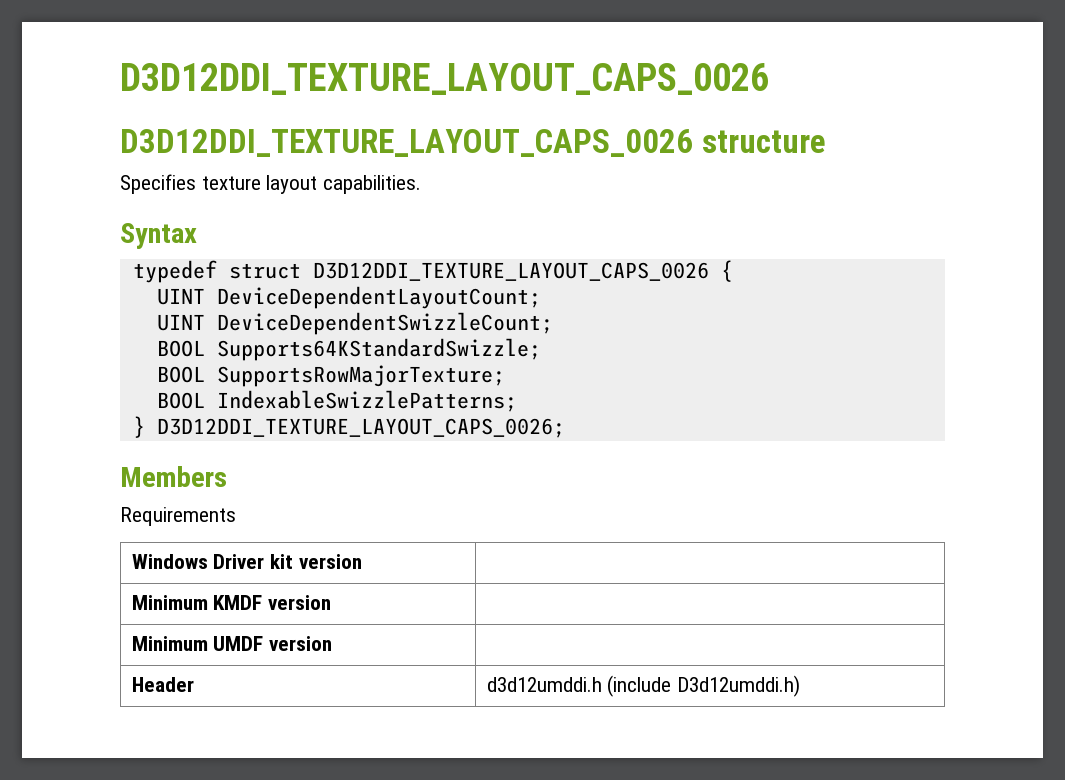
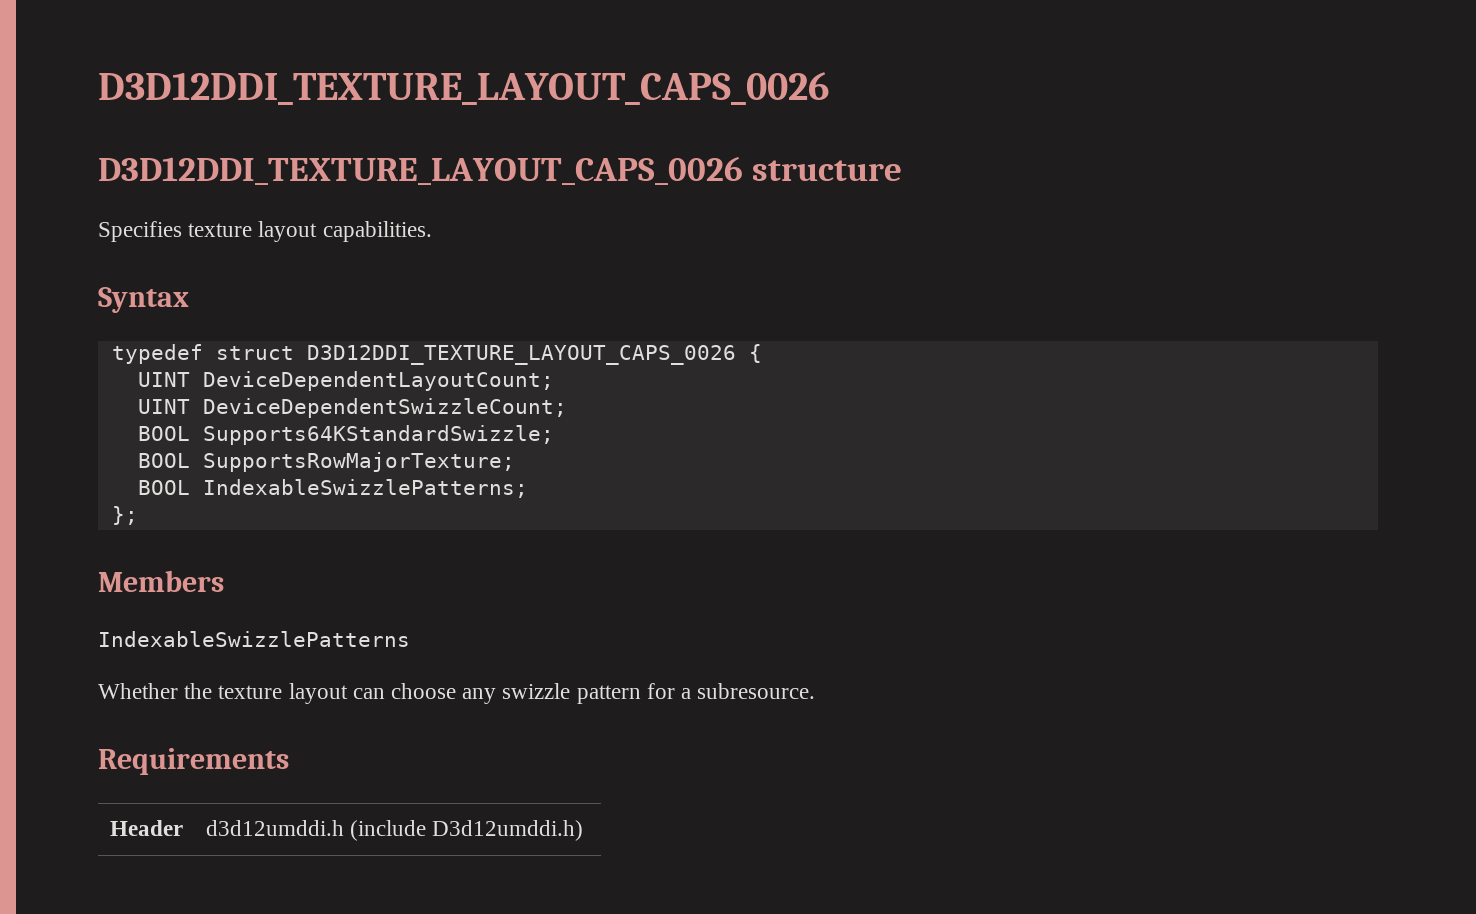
[132,416,565,438] } D3D12DDI_TEXTURE_LAYOUT_CAPS_0026; -> [111,506,138,525] };
[120,507,236,526] [131,554,362,569] [131,595,331,610] [131,636,332,651] Requirements // Windows Driver kit version | // Minimum KMDF version | // Minimum UMDF version | -> [98,631,410,647] [98,683,816,704] [98,748,289,775] IndexableSwizzlePatterns // Whether the texture layout can choose any swizzle pattern for a subresource. // Requirements

